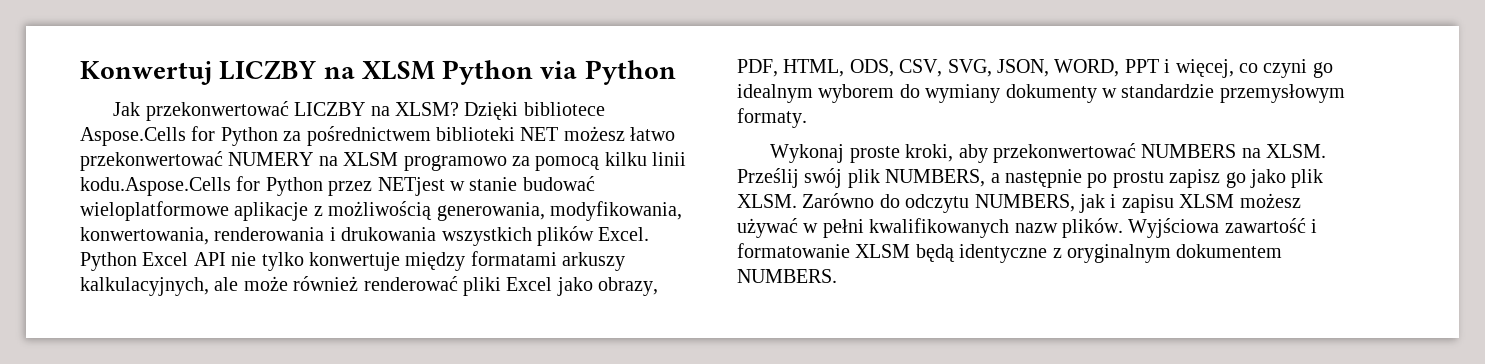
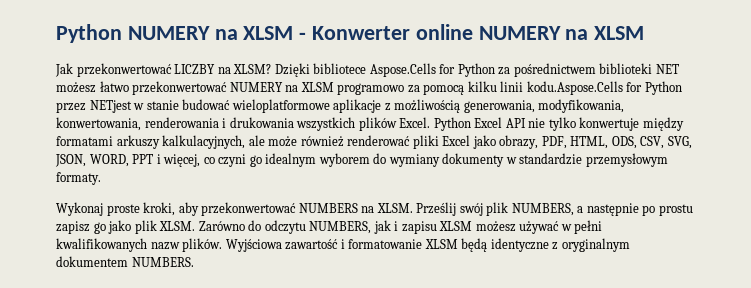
[80,60,676,85] Konwertuj LICZBY na XLSM Python via Python -> [56,24,645,43] Python NUMERY na XLSM - Konwerter online NUMERY na XLSM

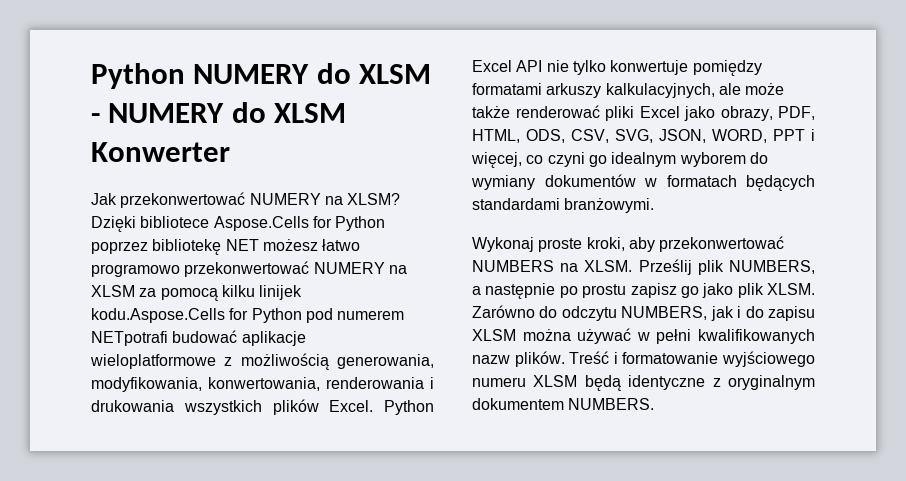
[214,29,238,40] na -> [316,63,351,84] do
[312,24,645,40] Konwerter online NUMERY na XLSM -> [108,102,347,123] [91,142,230,162] NUMERY do XLSM Konwerter
[174,64,216,74] LICZBY -> [249,193,321,205] NUMERY
[498,63,653,77] za pośrednictwem biblioteki -> [91,239,222,255] poprzez bibliotekę
(129, 86) none -> [91,264,180,277] programowo
[337,83,405,95] programowo -> (135, 291) none
[500,81,524,92] linii -> [259,285,303,300] linijek
[56,99,382,113] przez NETjest w stanie budować wieloplatformowe aplikacje -> [305,308,405,323] [91,330,306,346] [90,354,216,369] pod numerem NETpotrafi budować aplikacje wieloplatformowe
[642,117,684,131] między -> [692,60,762,76] pomiędzy
[300,136,344,147] również -> [472,106,510,118] także
[442,153,668,167] [56,172,101,185] dokumenty w standardzie przemysłowym formaty. -> [544,174,815,191] [472,198,655,213] dokumentów w formatach będących standardami branżowymi.
[459,203,483,216] swój -> (692, 267) none
(399, 226) none -> [745,306,764,318] do
[475,221,516,232] możesz -> [522,329,571,341] można
[225,239,423,252] Wyjściowa zawartość i formatowanie -> [569,351,815,367] [472,377,526,387] Treść i formatowanie wyjściowego numeru

